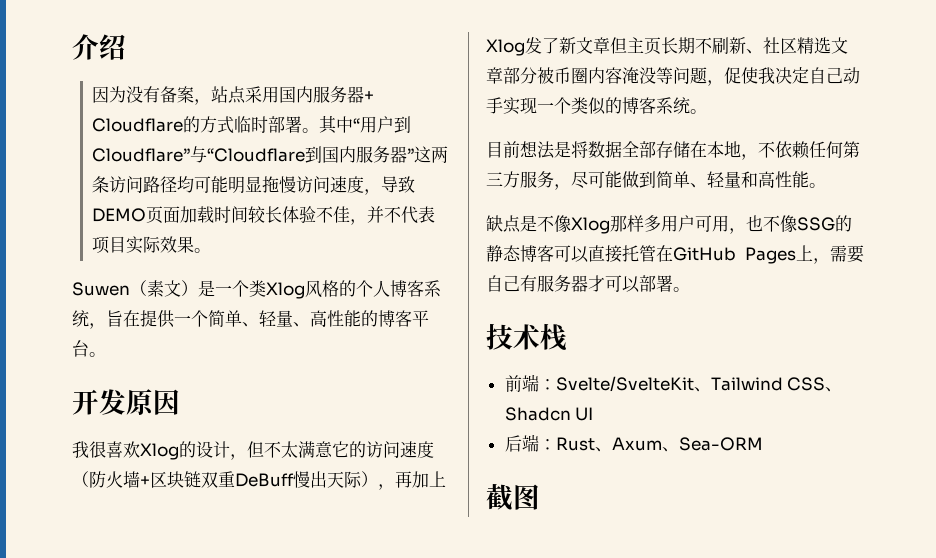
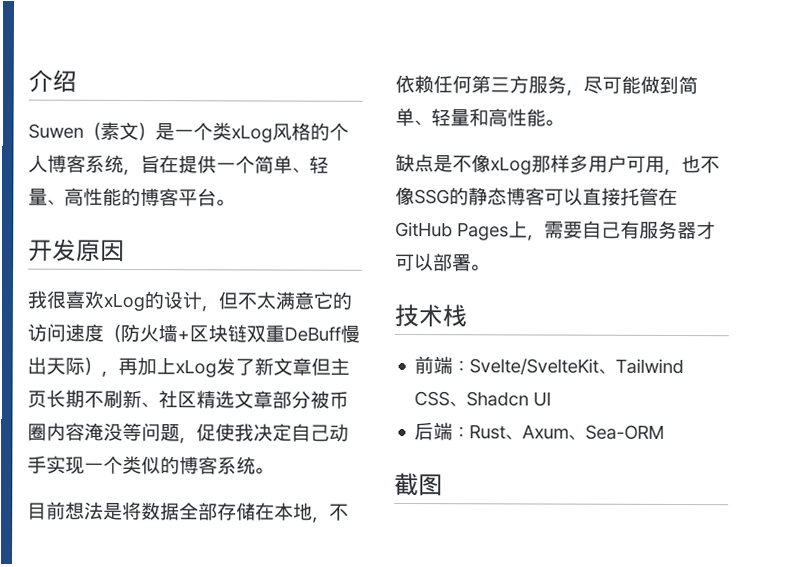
[91,86,374,105] [91,115,411,134] [91,146,448,163] [91,176,415,195] [91,206,435,225] [91,236,211,254] // 因为没有备案，站点采用国内服务器+ Cloudflare的方式临时部署。其中“用户到Cloudflare”与“Cloudflare到国内服务器”这两条访问路径均可能明显拖慢访问速度，导致DEMO页面加载时间较长体验不佳，并不代表项目实际效果。 -> (77, 81) none
[266,282,305,299] Xlog -> [231,124,273,143] xLog
[140,443,179,460] Xlog -> [103,292,145,312] xLog
[486,39,525,56] Xlog -> [175,359,217,378] xLog
[571,217,610,234] Xlog -> [490,156,532,175] xLog

